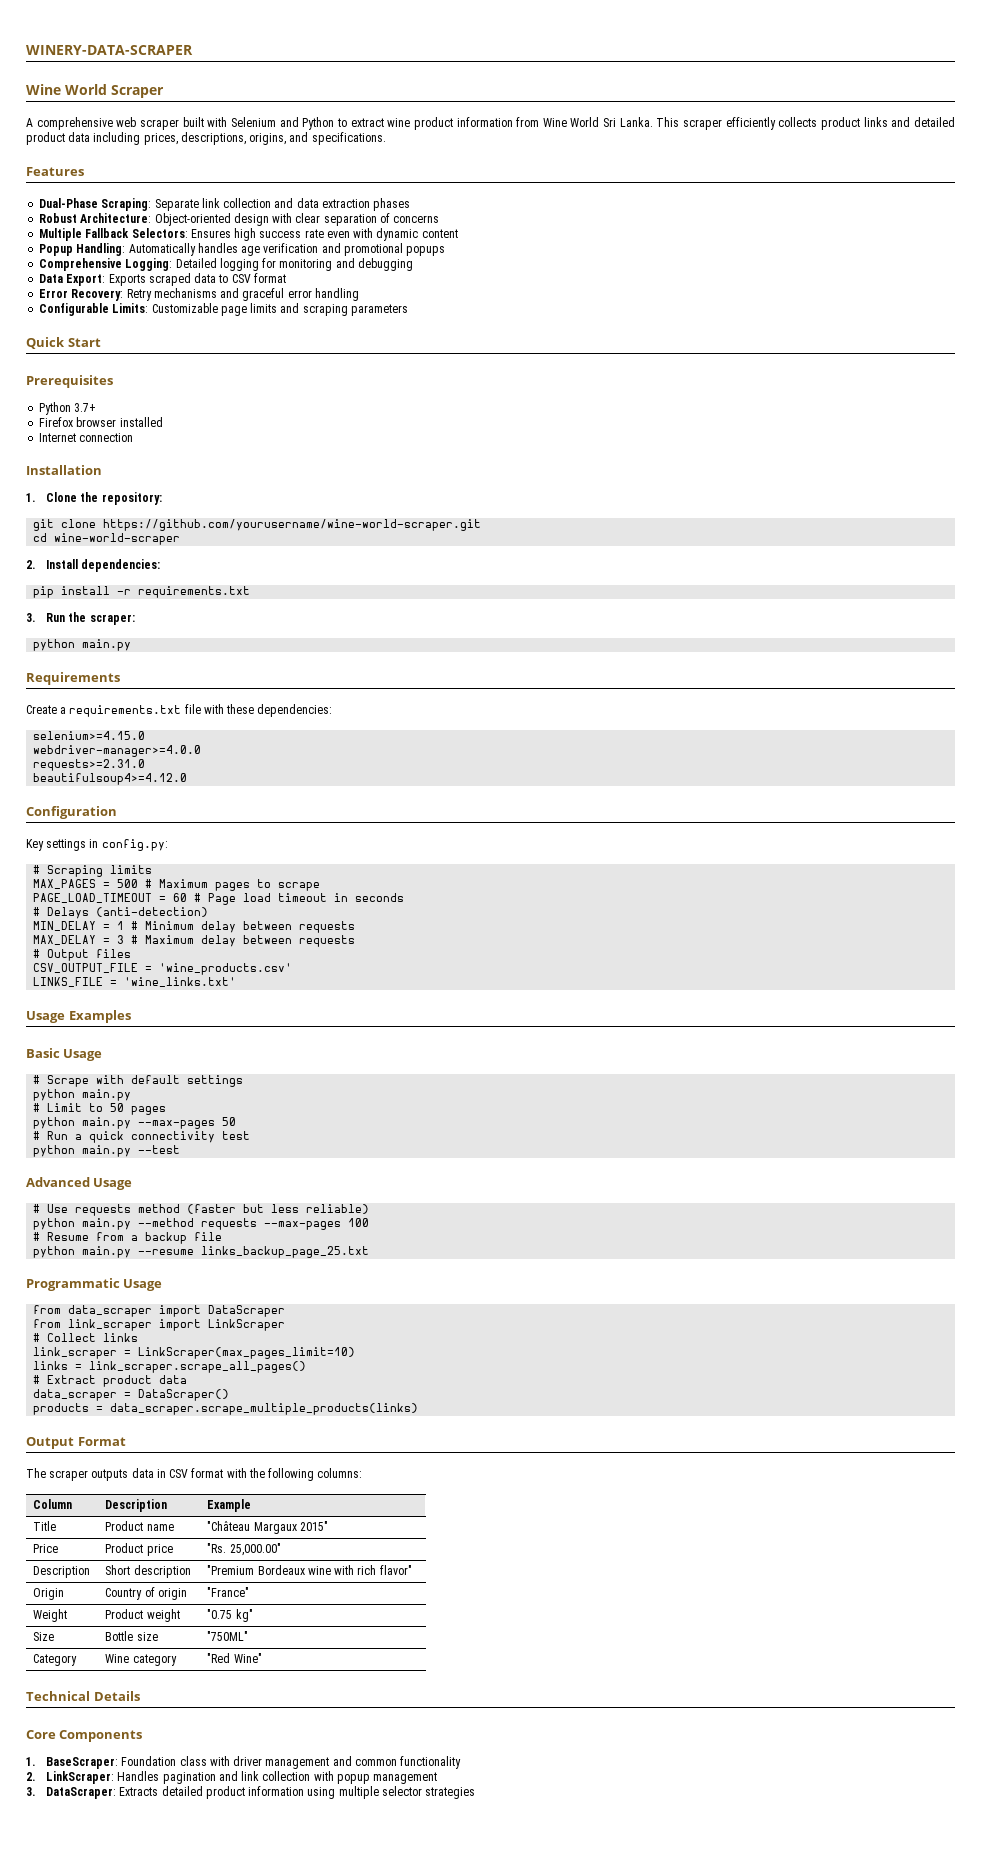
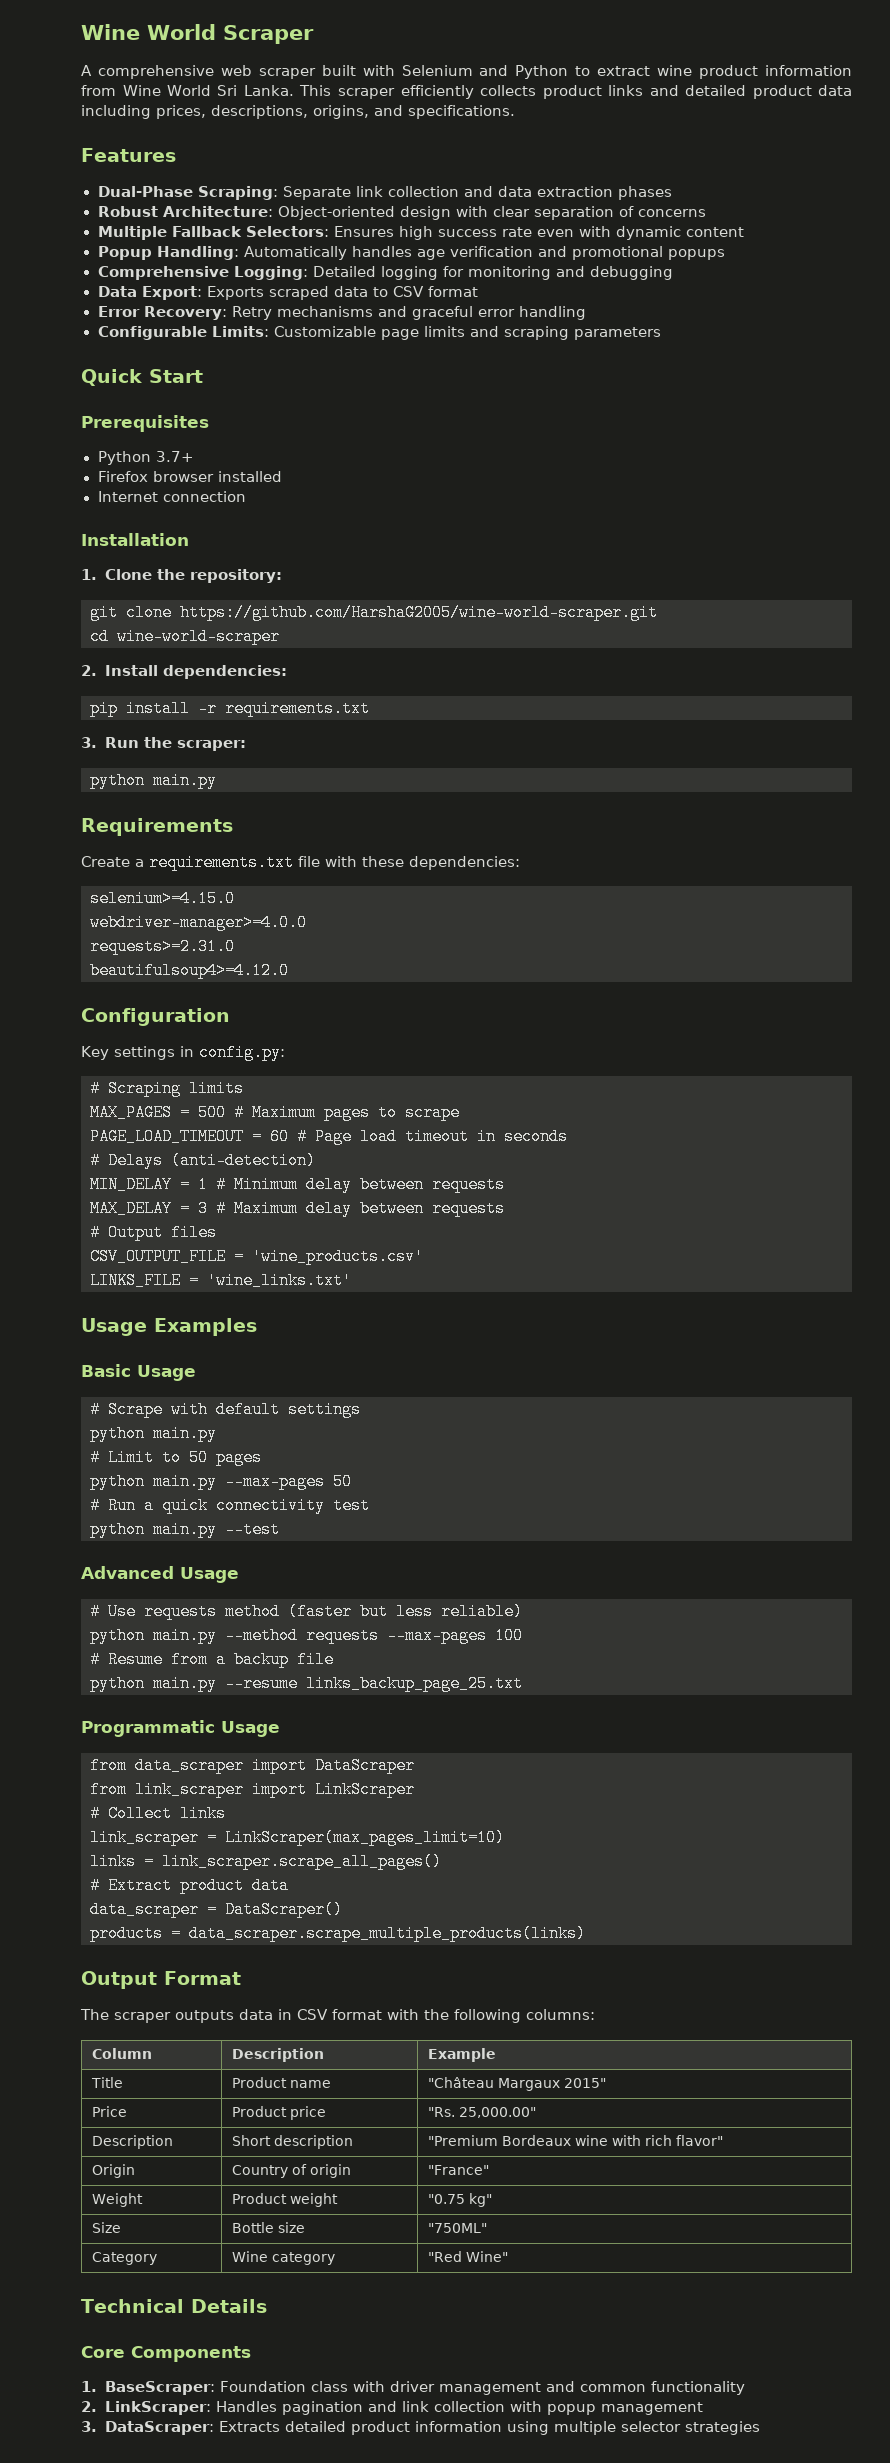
[26,45,193,55] WINERY-DATA-SCRAPER // -> (81, 32) none
[103,519,482,531] https://github.com/yourusername/wine-world-scraper.git -> [180,604,658,621] https://github.com/HarshaG2005/wine-world-scraper.git

